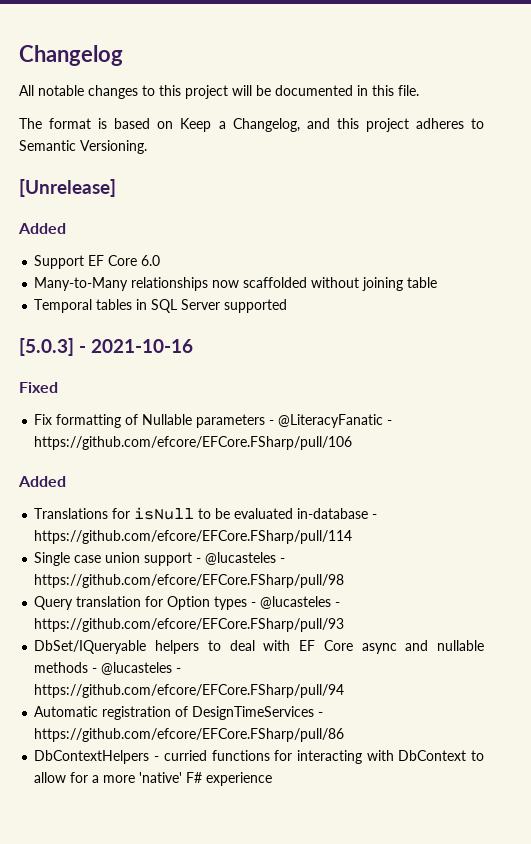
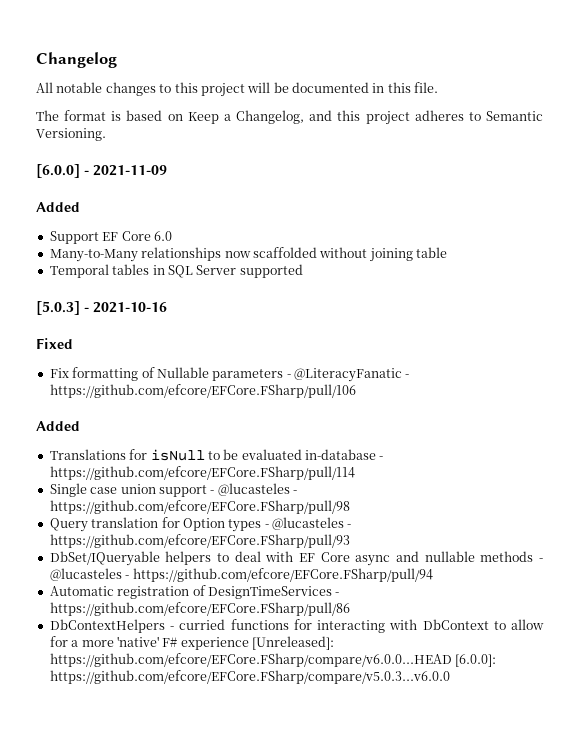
[19,179,116,197] [Unrelease] -> [36,164,168,178] [6.0.0] - 2021-11-09
(273, 779) none -> [252,636,334,650] [49,653,497,667] [49,670,450,684] [Unreleased]: https://github.com/efcore/EFCore.FSharp/compare/v6.0.0...HEAD [6.0.0]: https://github.com/efcore/EFCore.FSharp/compare/v5.0.3...v6.0.0

